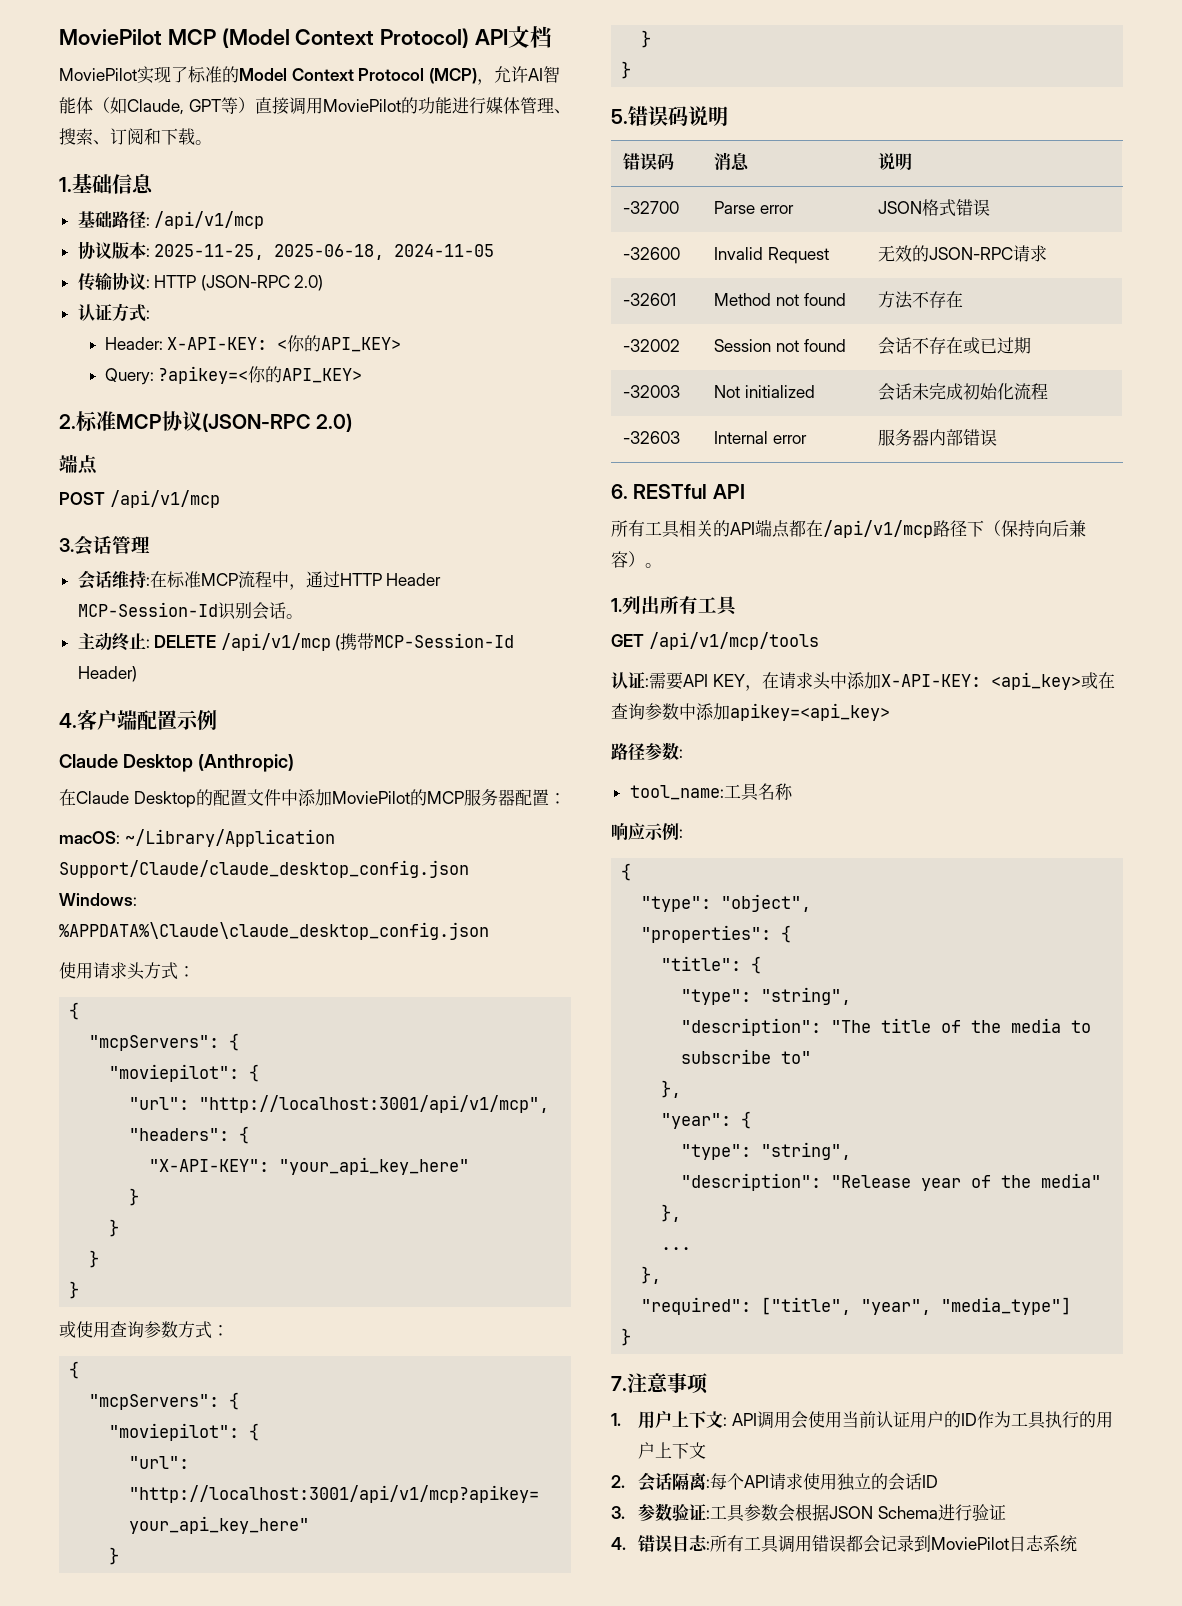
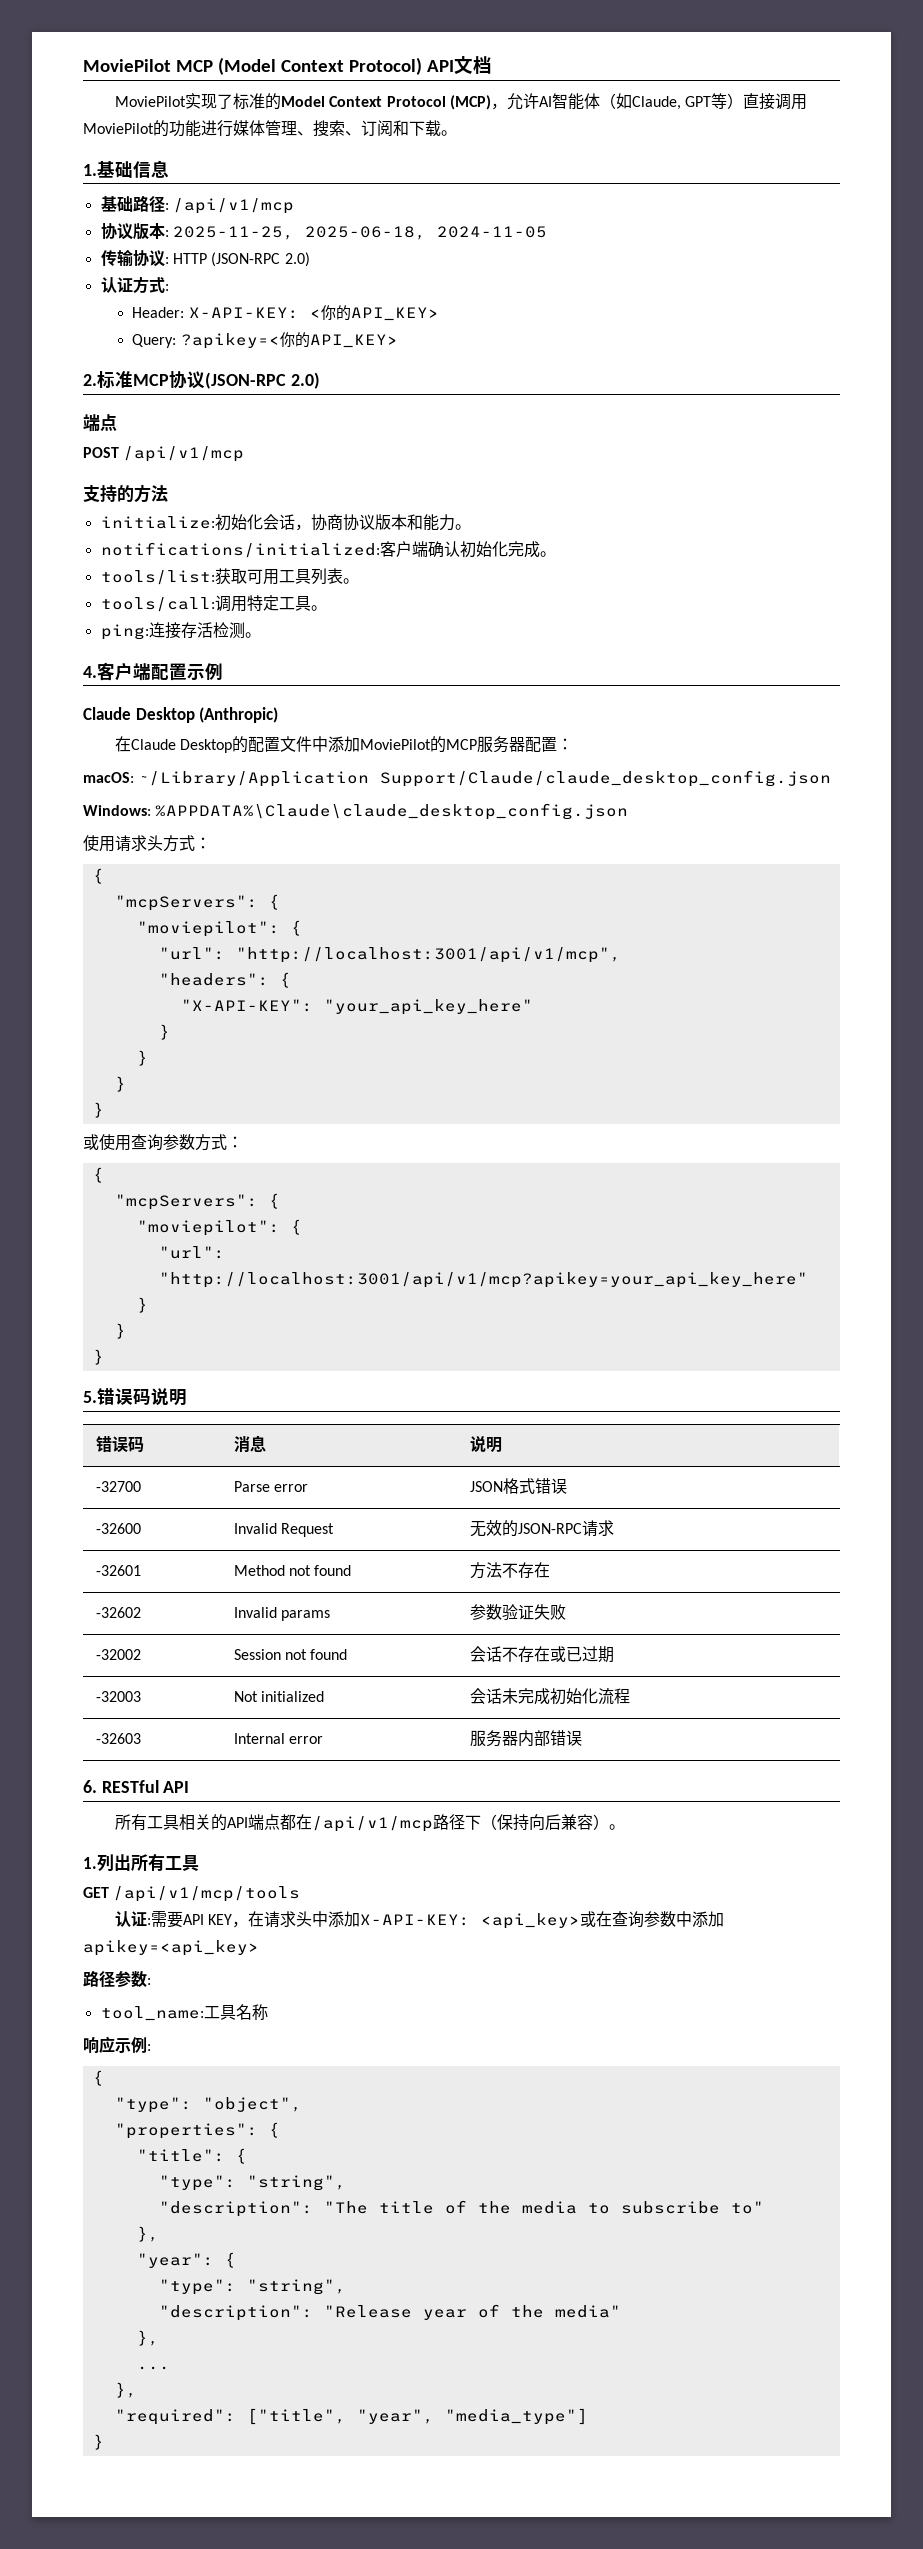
[59,535,150,556] [77,570,442,590] [77,602,303,620] [77,632,515,651] [77,666,137,682] 3.会话管理 // 会话维持:在标准MCP流程中，通过HTTP Header MCP-Session-Id识别会话。 // 主动终止: DELETE /api/v1/mcp (携带MCP-Session-Id Header) -> [83,484,168,503] [100,514,471,531] [100,541,556,558] [100,568,359,585] [100,595,327,612] [100,622,261,640] 支持的方法 // initialize:初始化会话，协商协议版本和能力。 // notifications/initialized:客户端确认初始化完成。 // tools/list:获取可用工具列表。 // tools/call:调用特定工具。 // ping:连接存活检测。
(964, 299) none -> [95,1607,141,1618] [233,1607,331,1621] [469,1604,566,1620] // -32602 | Invalid params | 参数验证失败
[611,1373,708,1394] [611,1410,1113,1429] [638,1442,707,1459] [611,1472,939,1492] [611,1503,1006,1522] [611,1535,1078,1553] // 7.注意事项 // 1.用户上下文: API调用会使用当前认证用户的ID作为工具执行的用户上下文 // 2.会话隔离:每个API请求使用独立的会话ID // 3.参数验证:工具参数会根据JSON Schema进行验证 // 4.错误日志:所有工具调用错误都会记录到MoviePilot日志系统 -> (104, 2442) none

